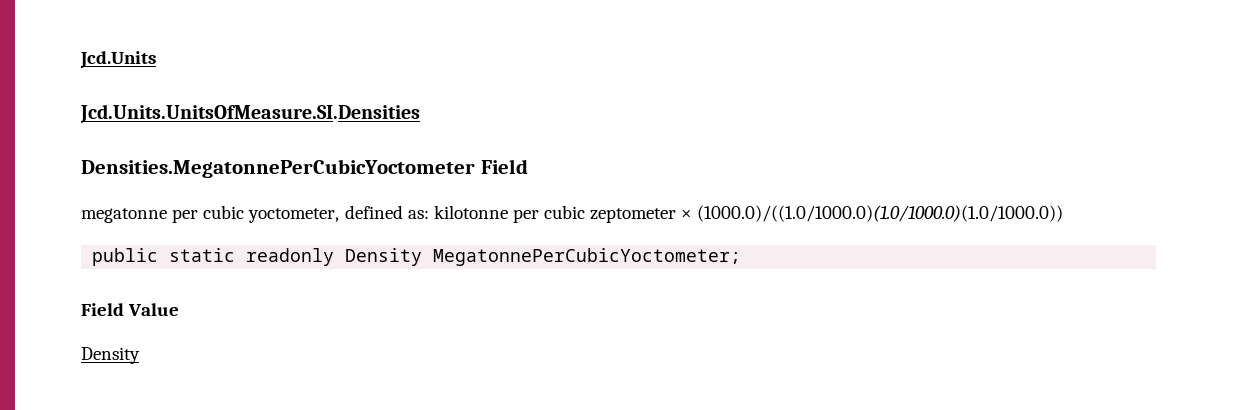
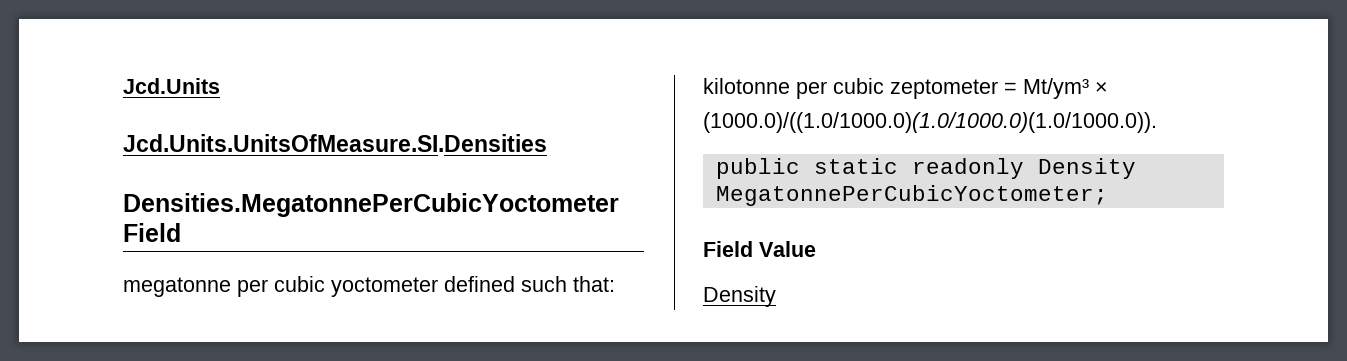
[248,205,429,223] yoctometer, defined as: -> [331,276,615,297] yoctometer defined such that:
(677, 215) none -> [1004,78,1089,99] = Mt/ym³
[697,205,1064,222] (1000.0)/((1.0/1000.0)(1.0/1000.0)(1.0/1000.0)) -> [703,112,1157,133] // (1000.0)/((1.0/1000.0)(1.0/1000.0)(1.0/1000.0)).

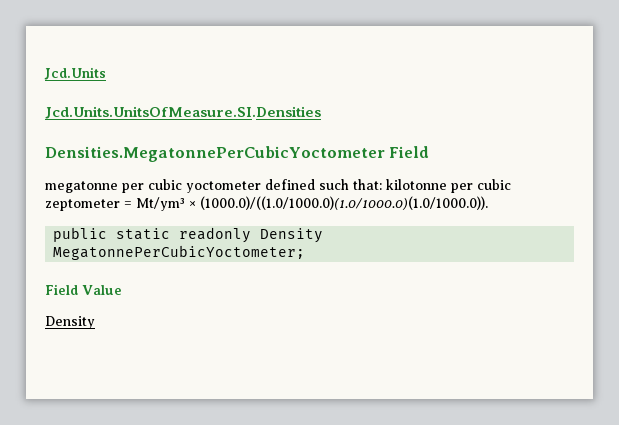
(1108, 88) // -> (196, 204) none

